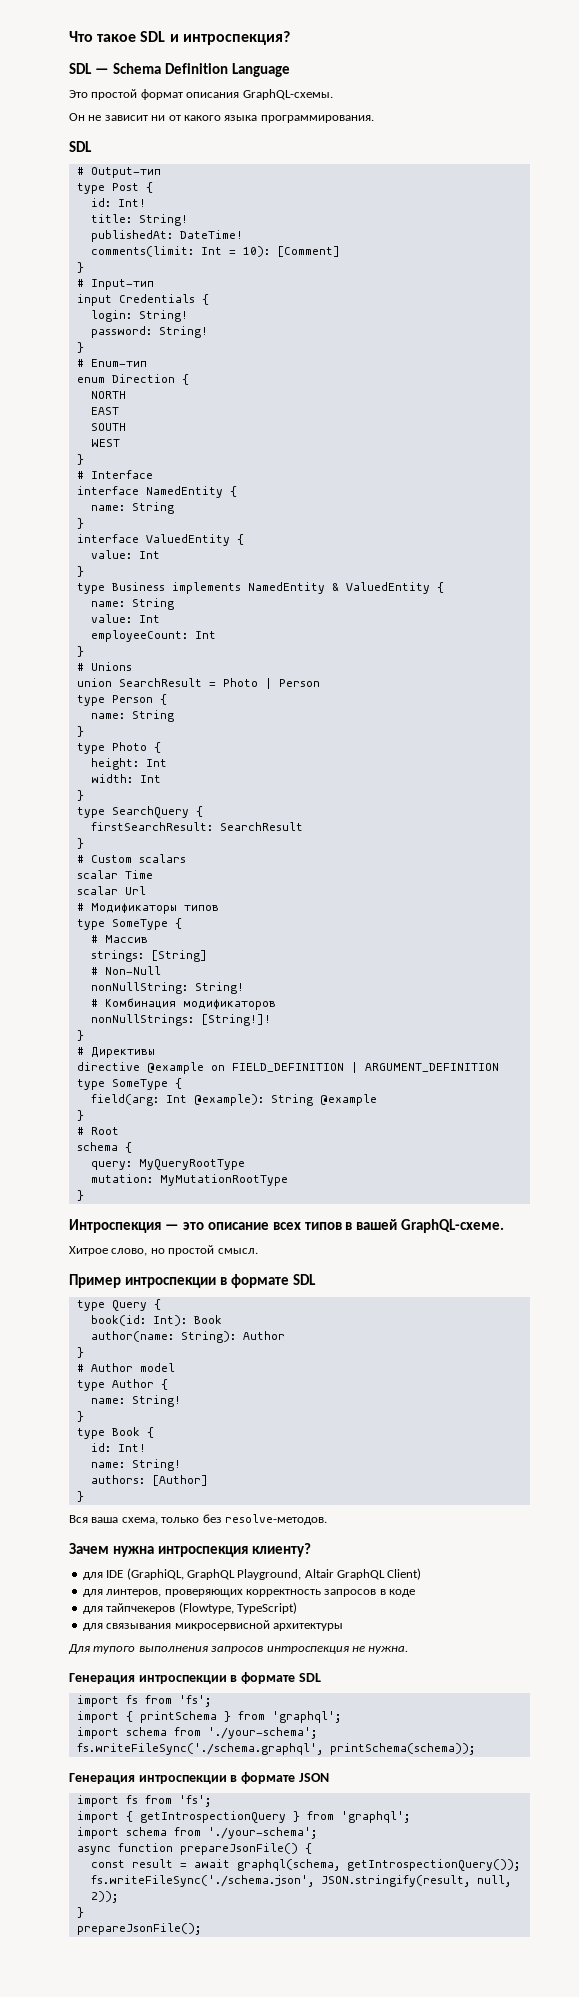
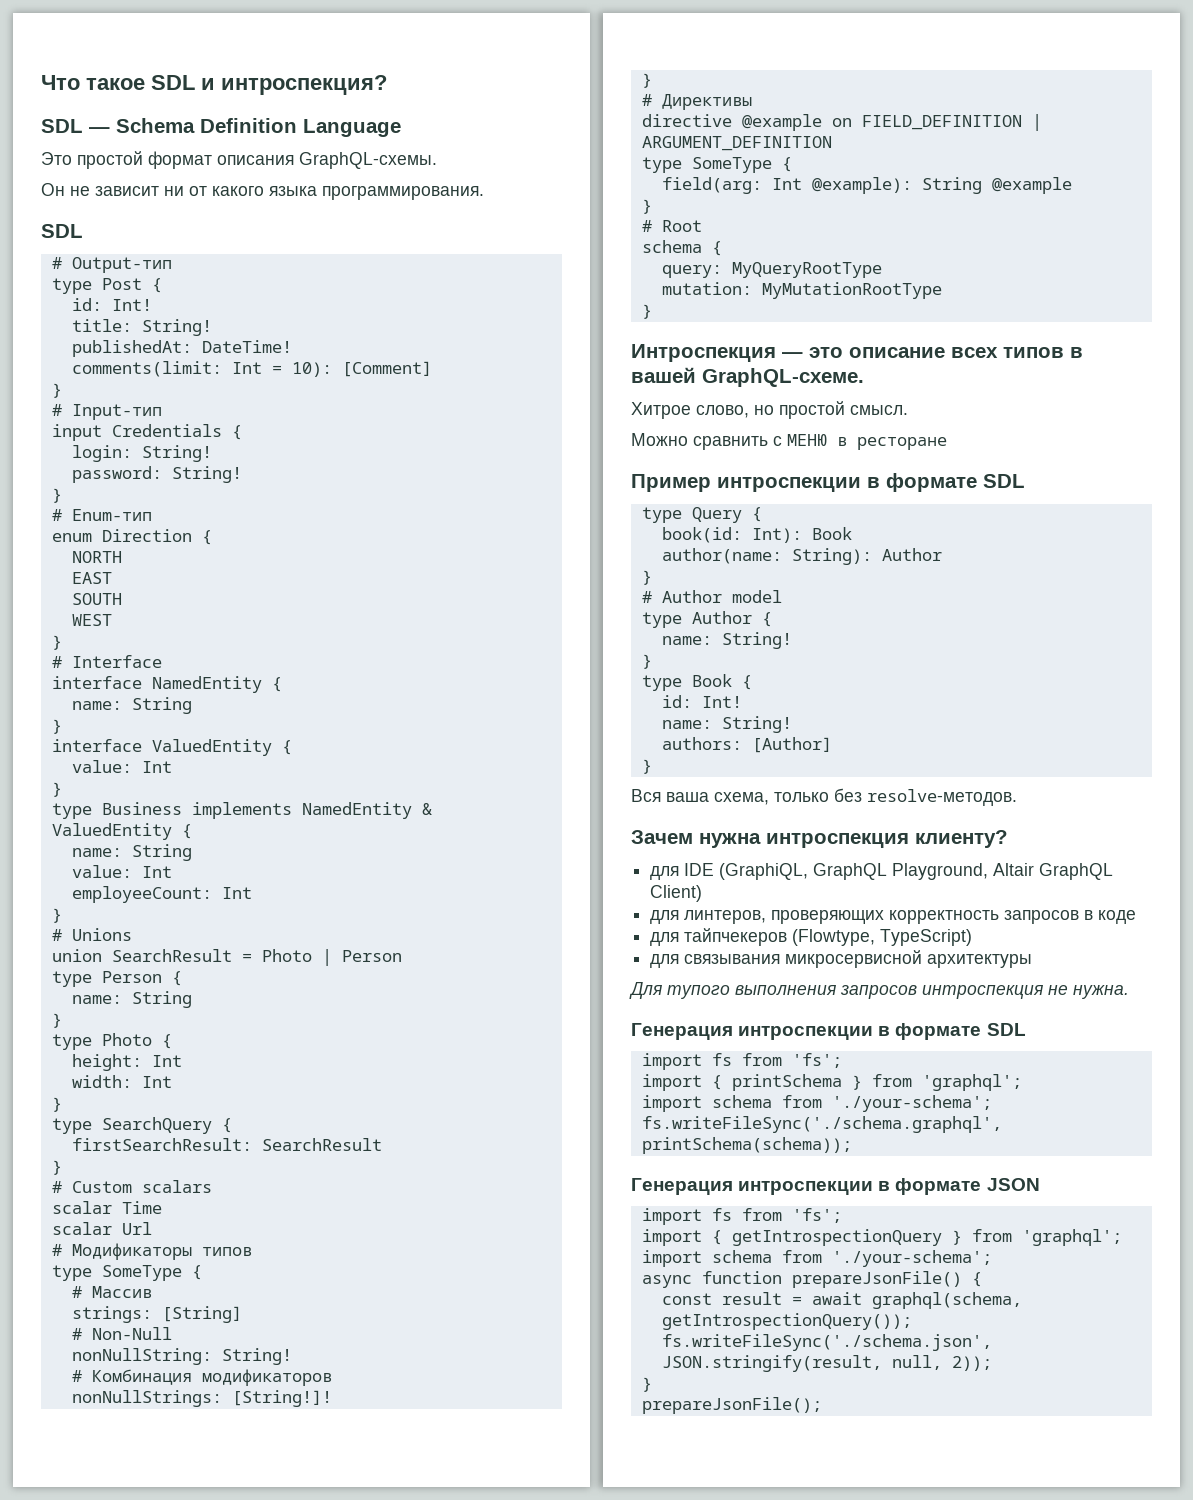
(258, 1251) none -> [631,433,947,450] // Можно сравнить с МЕНЮ в ресторане

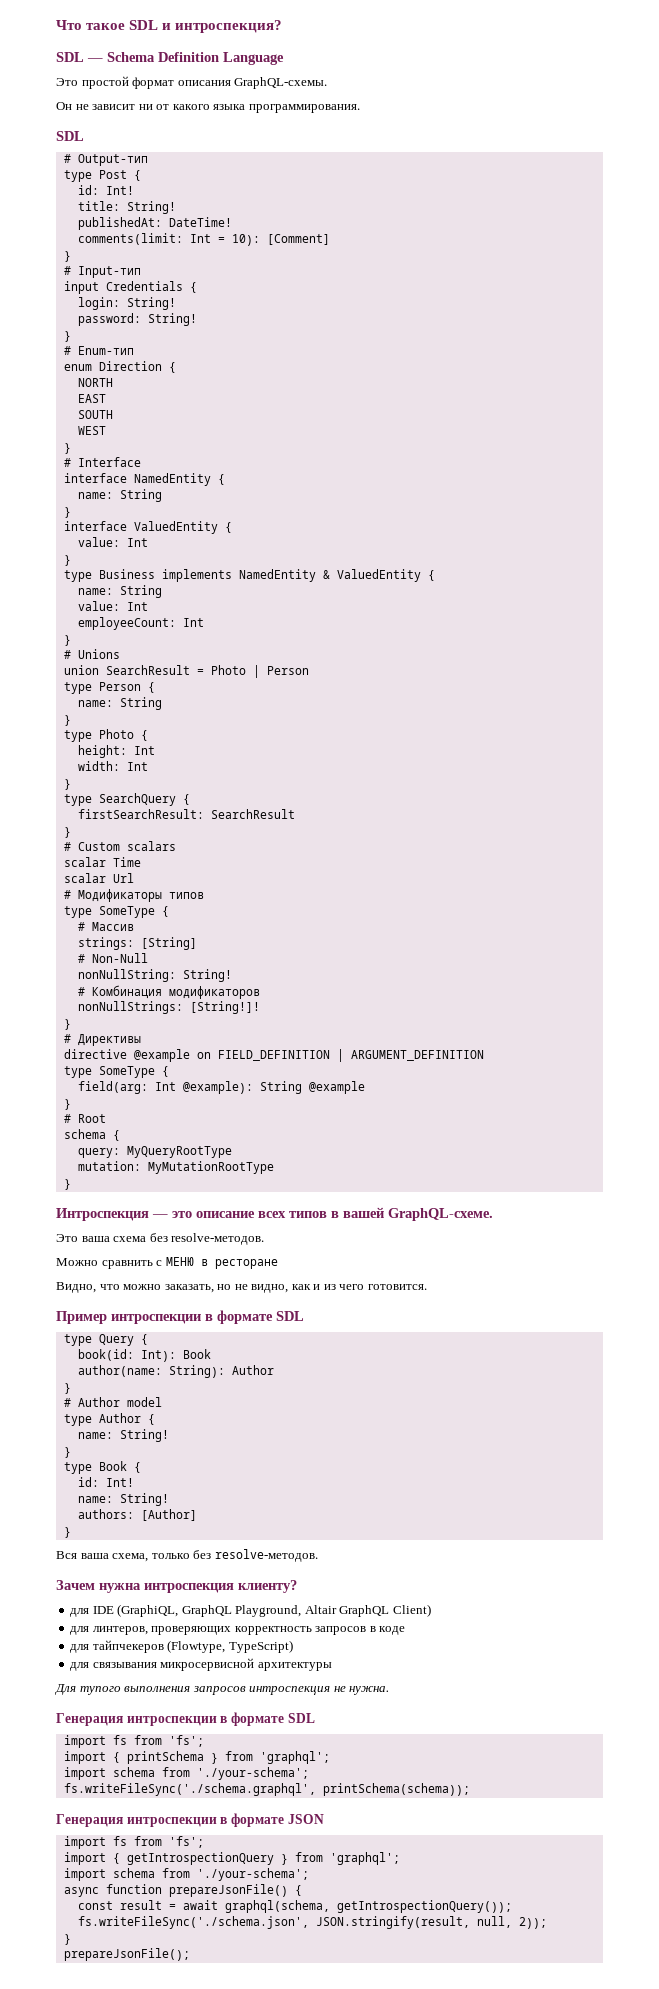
[631,401,908,419] Хитрое слово, но простой смысл. -> [56,1233,265,1245] Это ваша схема без resolve-методов.
(947, 443) none -> [56,1282,427,1293] // Видно, что можно заказать, но не видно, как и из чего готовится.

